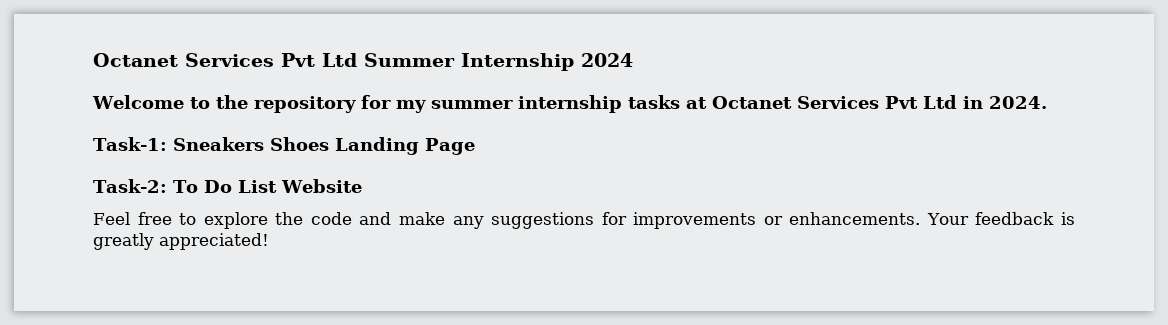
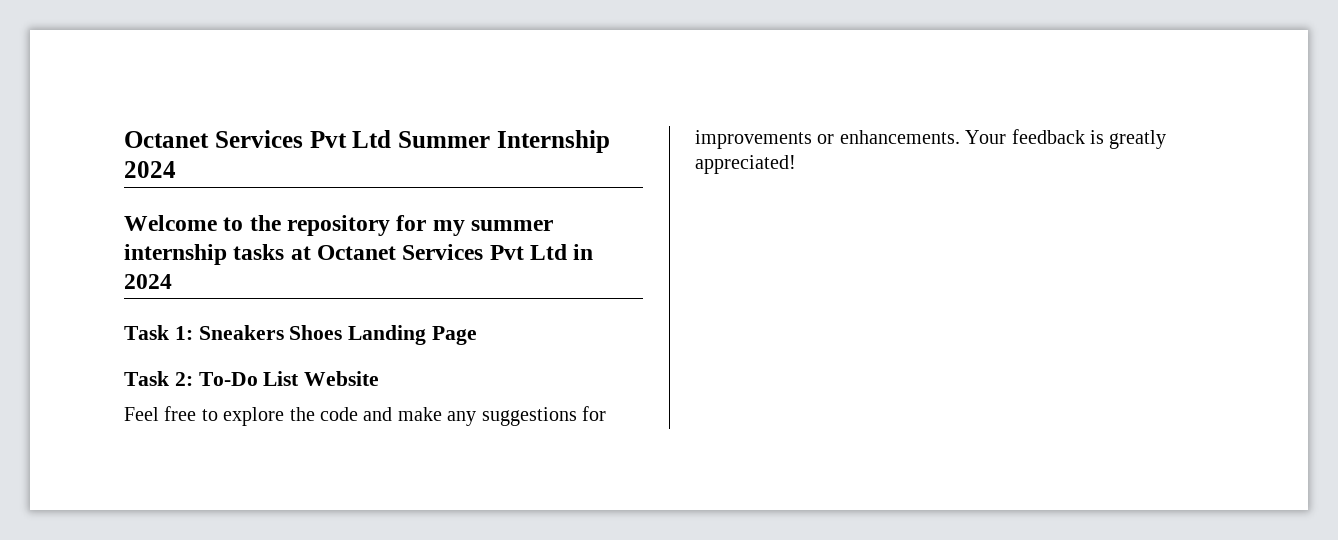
[988,96,1047,109] [93,137,167,151] 2024. // Task-1: -> [124,274,172,289] [124,325,193,340] 2024 // Task 1:
[93,179,232,193] Task-2: To Do -> [124,371,258,386] Task 2: To-Do

